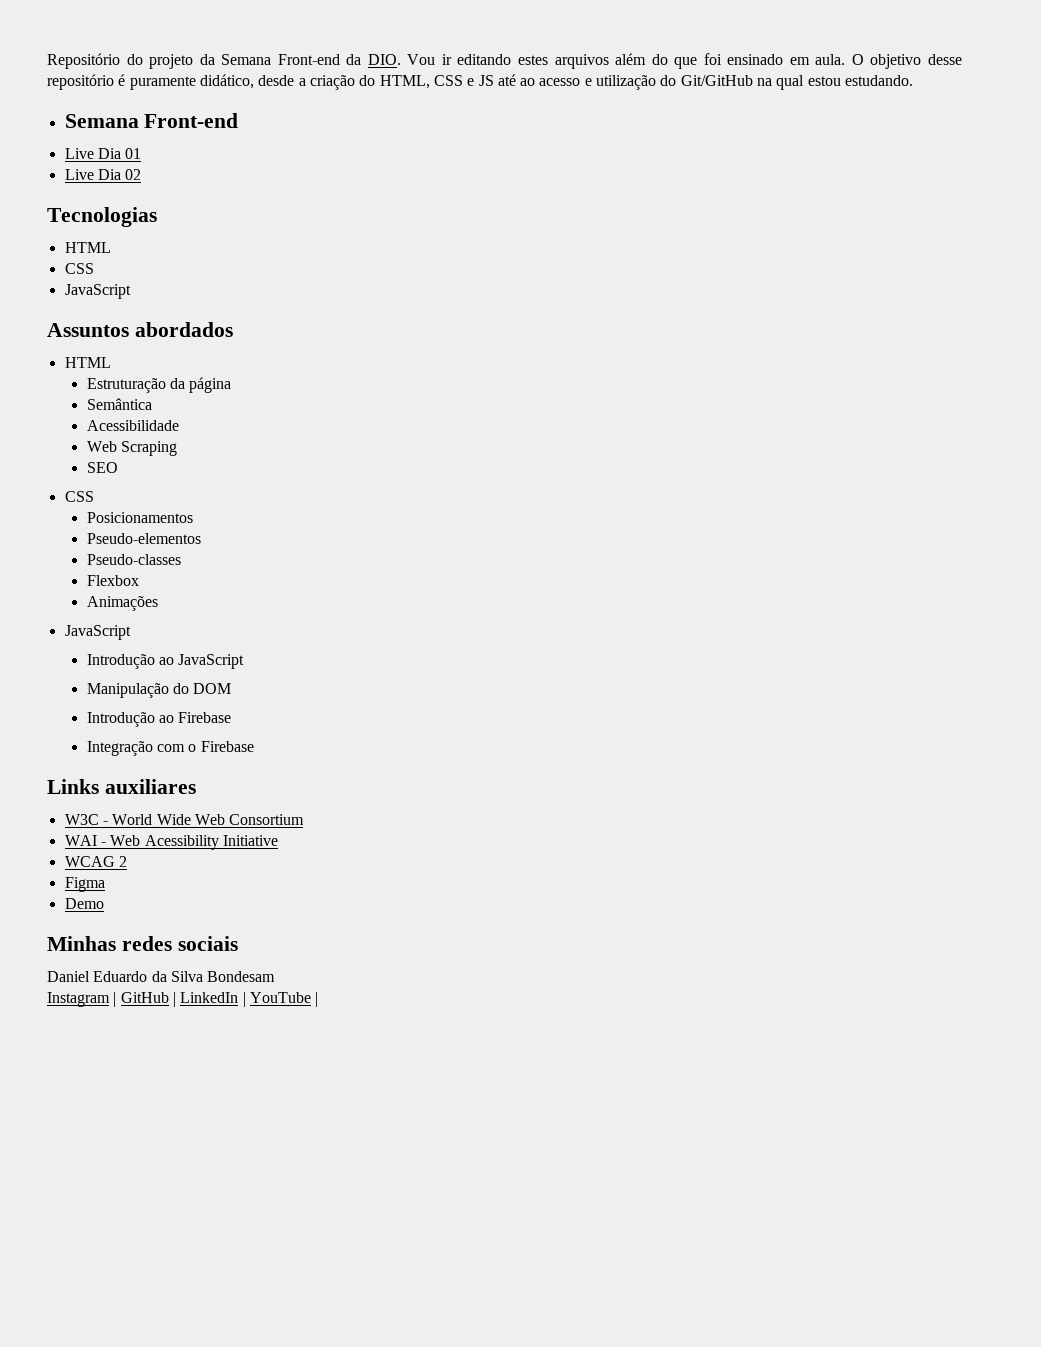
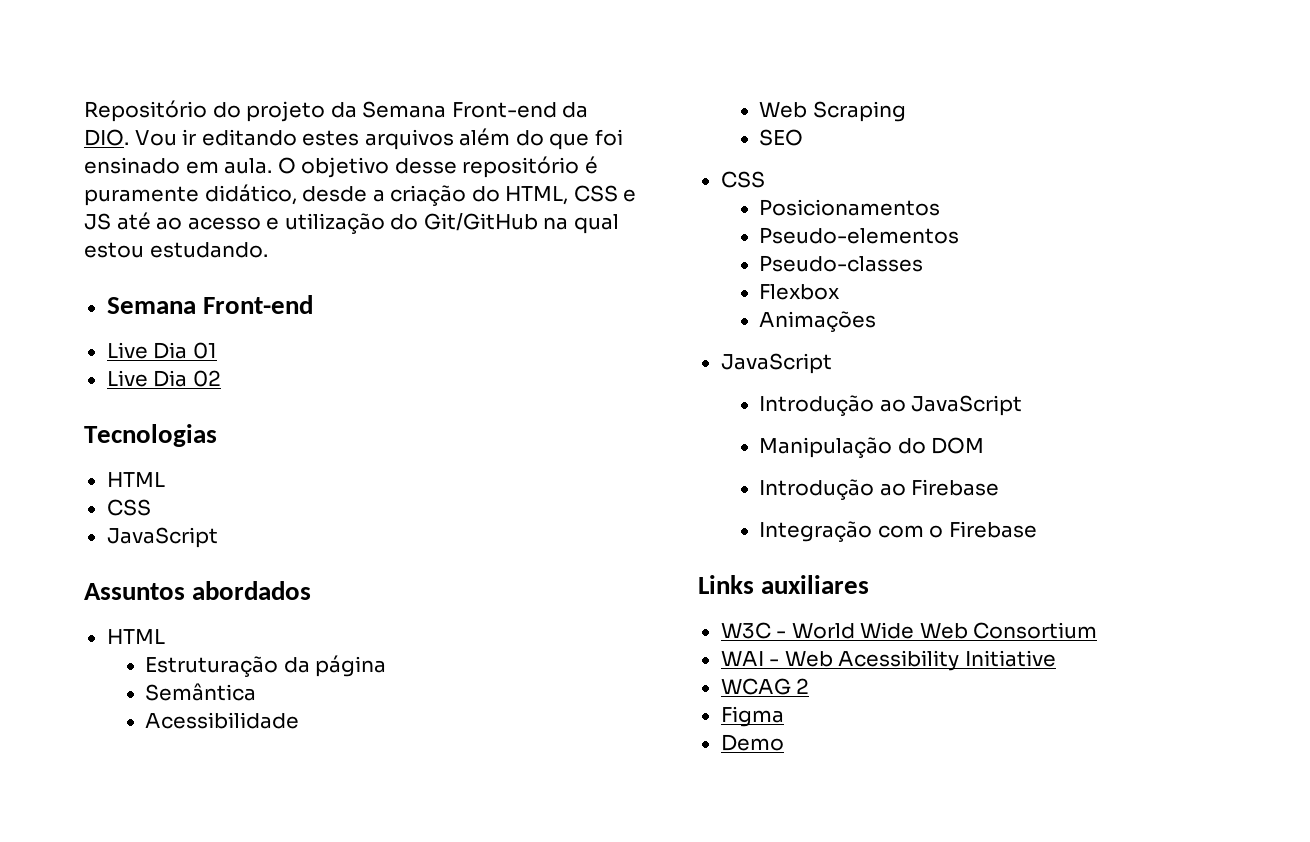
[47,936,238,951] [47,971,276,982] [47,992,319,1007] // Minhas redes sociais // Daniel Eduardo da Silva Bondesam // Instagram | GitHub | LinkedIn | YouTube | -> (784, 742) none

